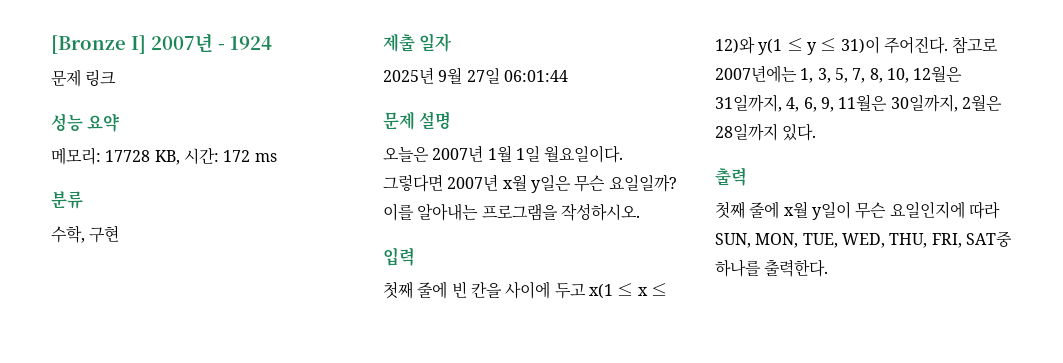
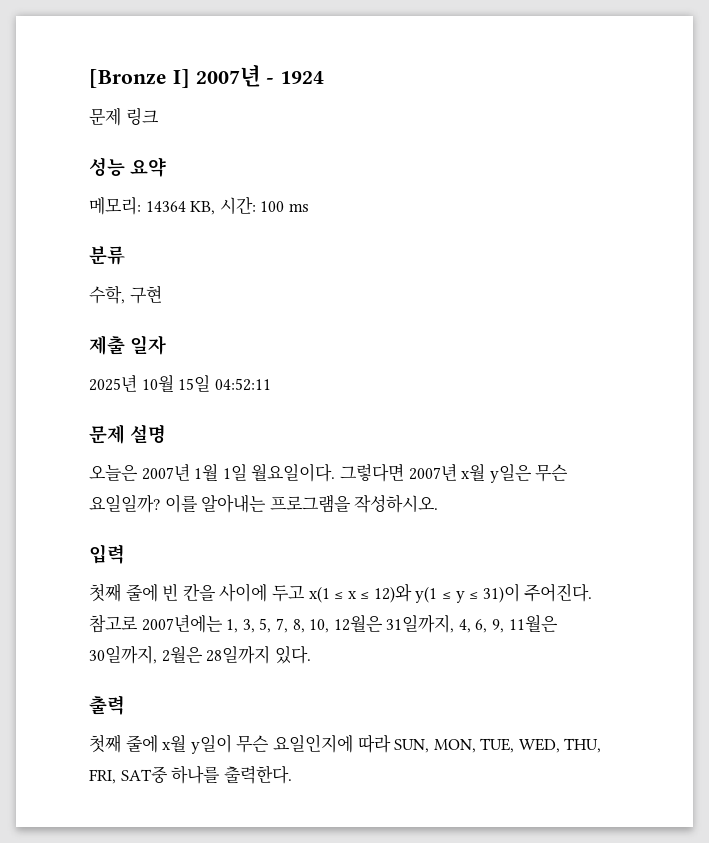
[105,150,151,162] 17728 -> [145,201,186,212] 14364
[223,150,251,162] 172 -> [260,201,285,212] 100
[438,67,568,84] 9월 27일 06:01:44 -> [141,375,271,392] 10월 15일 04:52:11

